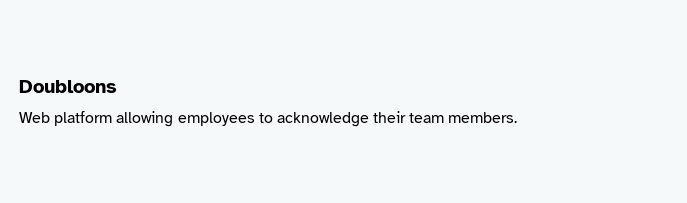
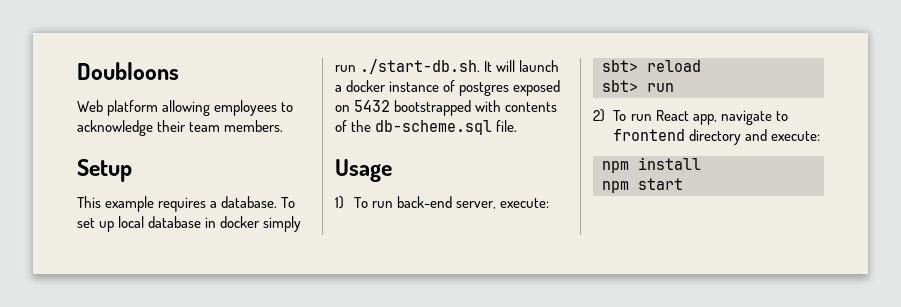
(518, 117) none -> [77,159,132,182] [77,196,296,212] [77,216,302,232] [335,59,560,74] [335,80,561,96] [335,100,558,116] [335,120,518,135] [335,159,392,182] [335,196,550,209] [602,60,701,72] [602,80,674,92] [593,109,788,125] [612,129,820,145] [602,157,701,173] [602,178,683,193] // Setup // This example requires a database. To set up local database in docker simply run ./start-db.sh. It will launch a docker instance of postgres exposed on 5432 bootstrapped with contents of the db-scheme.sql file. // Usage // 1) To run back-end server, execute: // sbt> reload // sbt> run // 2) To run React app, navigate to frontend directory and execute: // npm install // npm start

